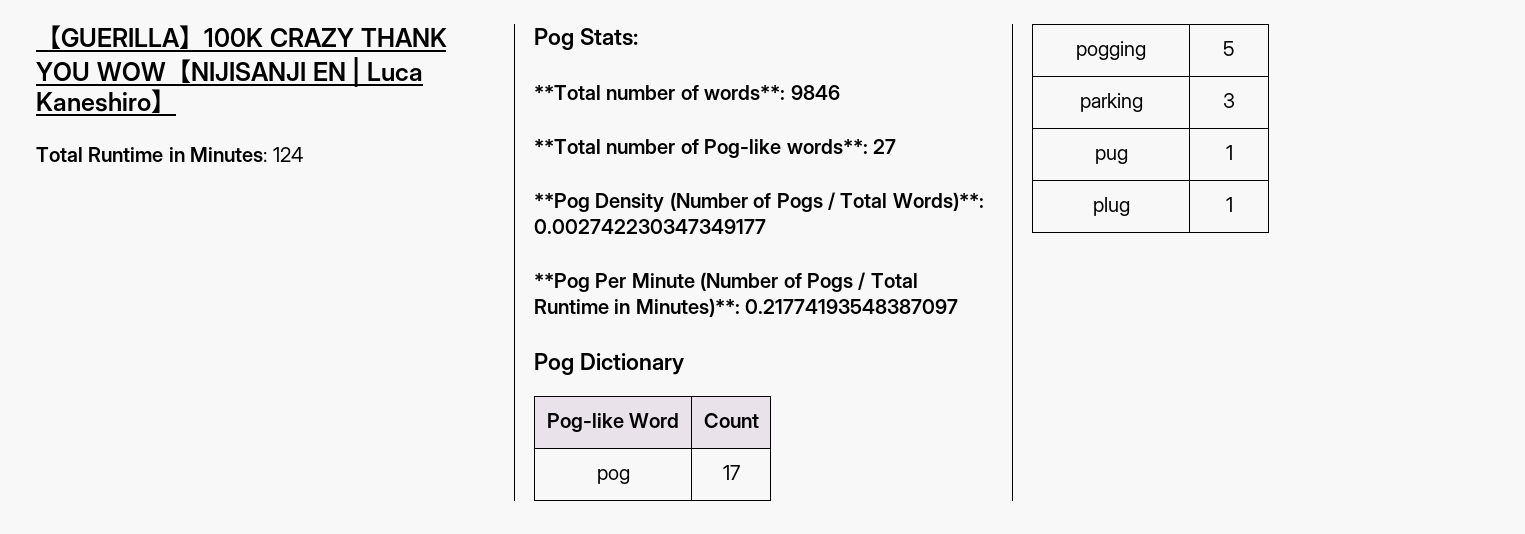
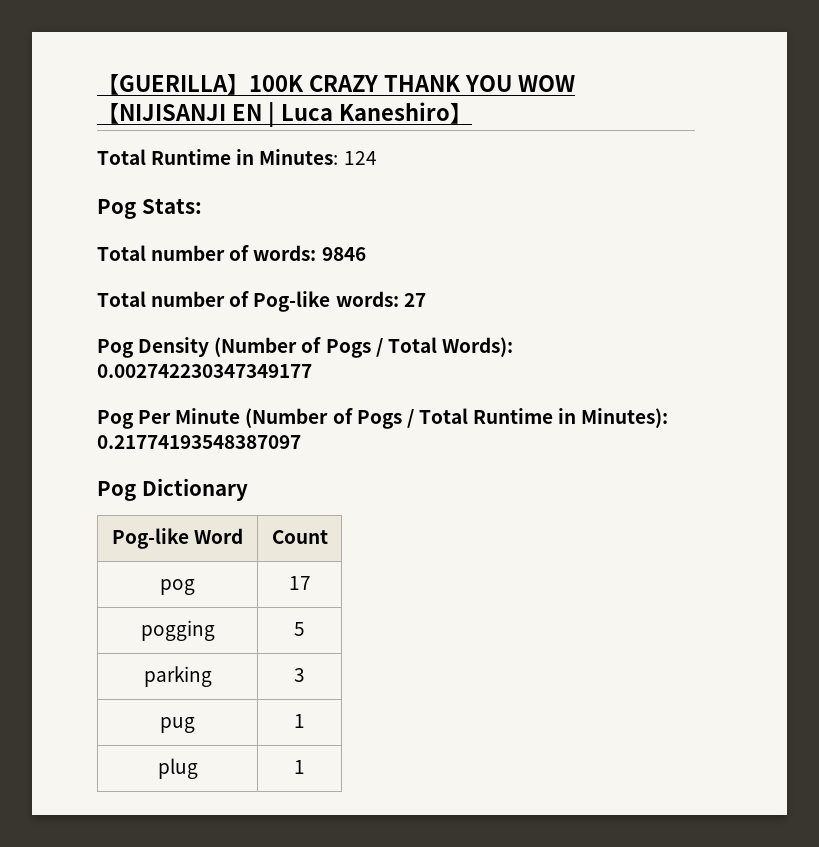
[534,85,786,100] **Total number of words**: -> [97,245,317,261] Total number of words:
[534,139,601,154] **Total -> [97,291,146,307] Total
[786,139,868,154] words**: -> [335,291,399,307] words:
[534,193,590,212] **Pog -> [97,339,134,358] Pog
[892,192,984,211] Words)**: -> [441,337,513,357] Words):
[534,273,590,292] **Pog -> [97,410,134,429] Pog
[635,298,740,317] Minutes)**: -> [581,408,669,428] Minutes):

